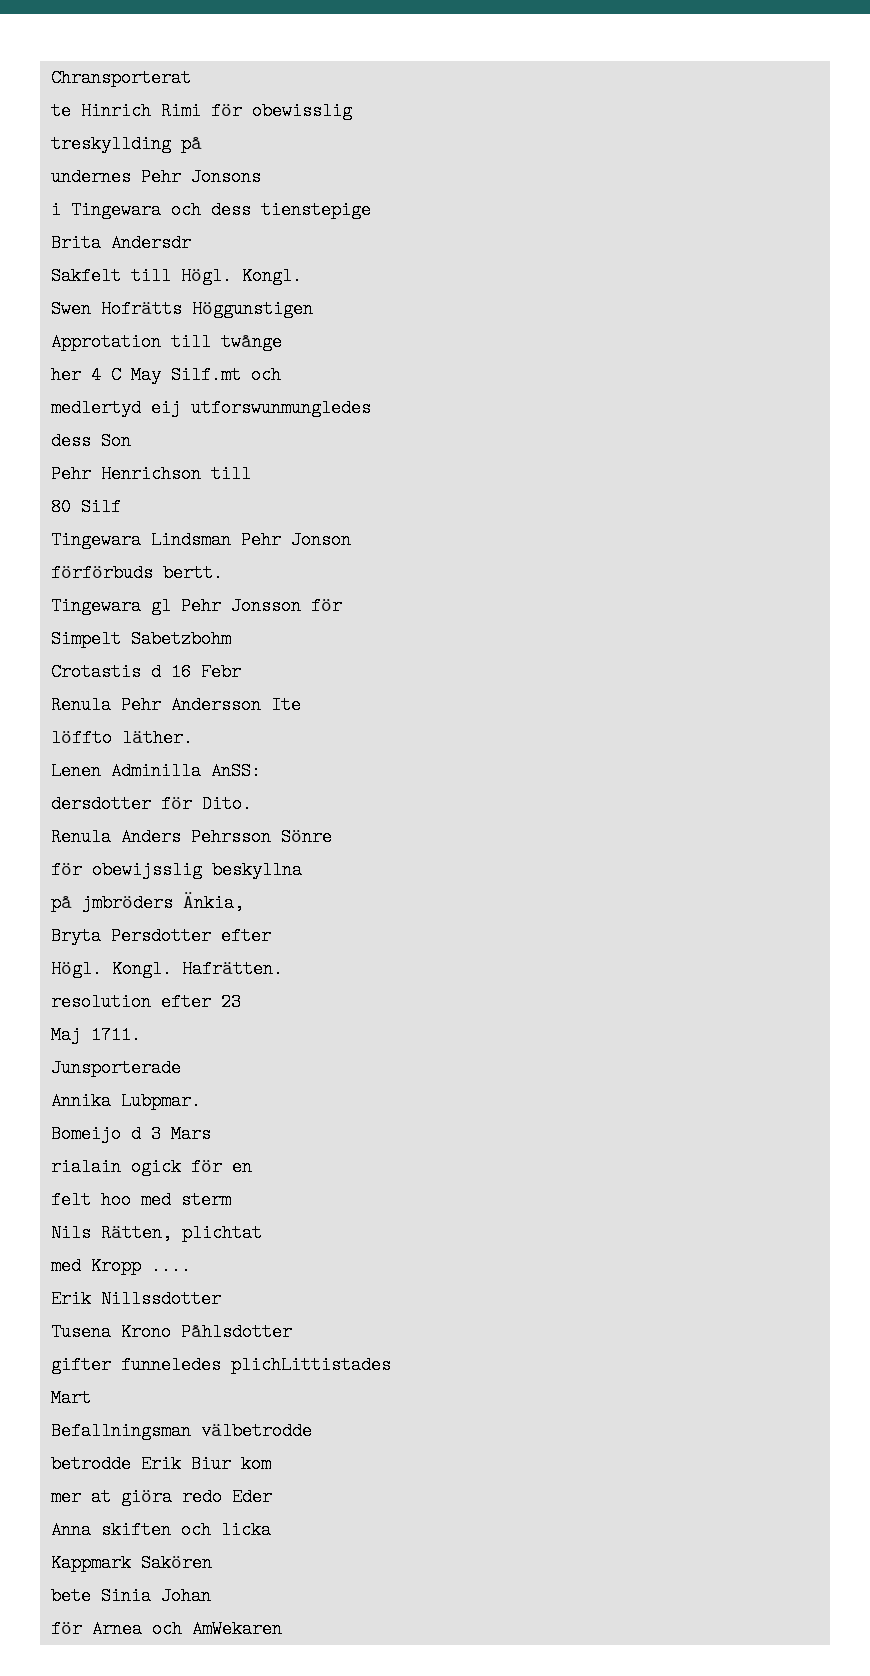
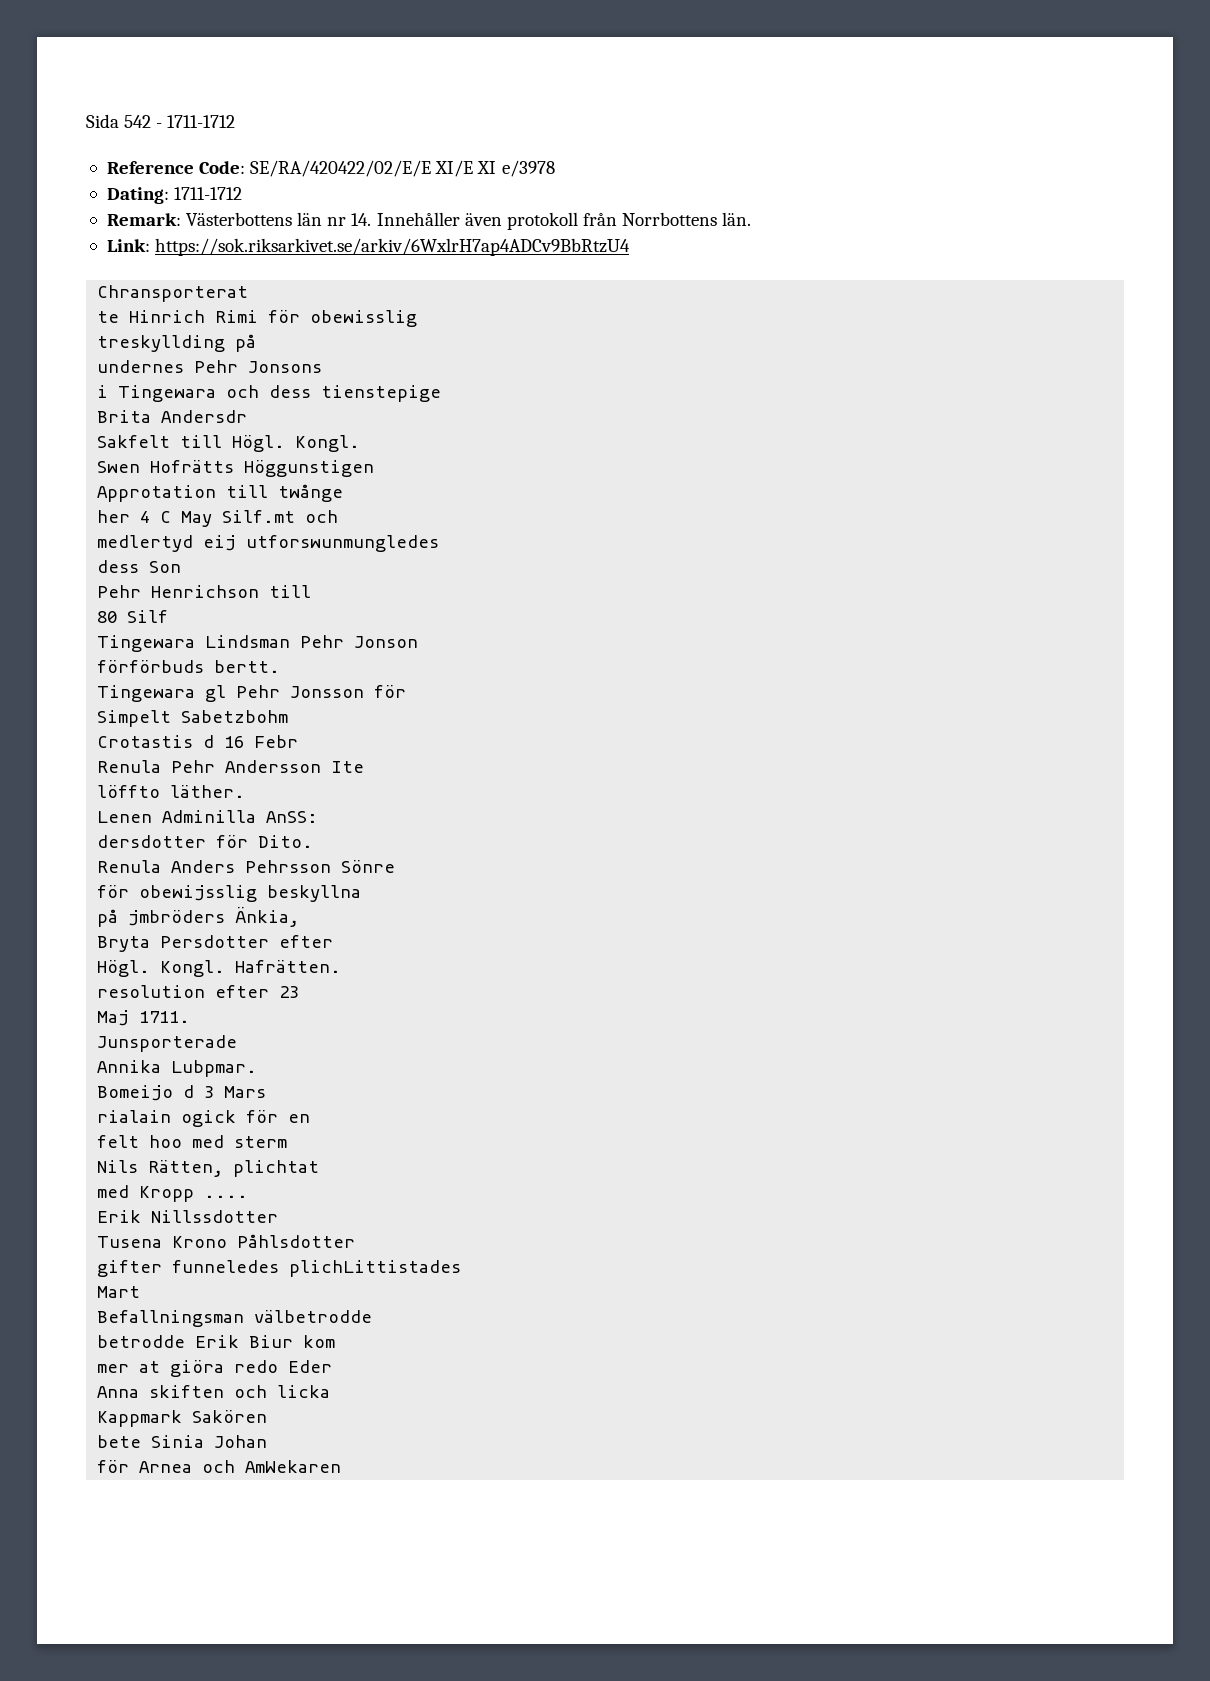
(50, 78) none -> [86,114,236,128] [106,160,555,177] [106,187,243,204] [106,212,752,230] [106,238,631,256] Sida 542 - 1711-1712 // Reference Code: SE/RA/420422/02/E/E XI/E XI e/3978 // Dating: 1711-1712 // Remark: Västerbottens län nr 14. Innehåller även protokoll från Norrbottens län. // Link: https://sok.riksarkivet.se/arkiv/6WxlrH7ap4ADCv9BbRtzU4 //

